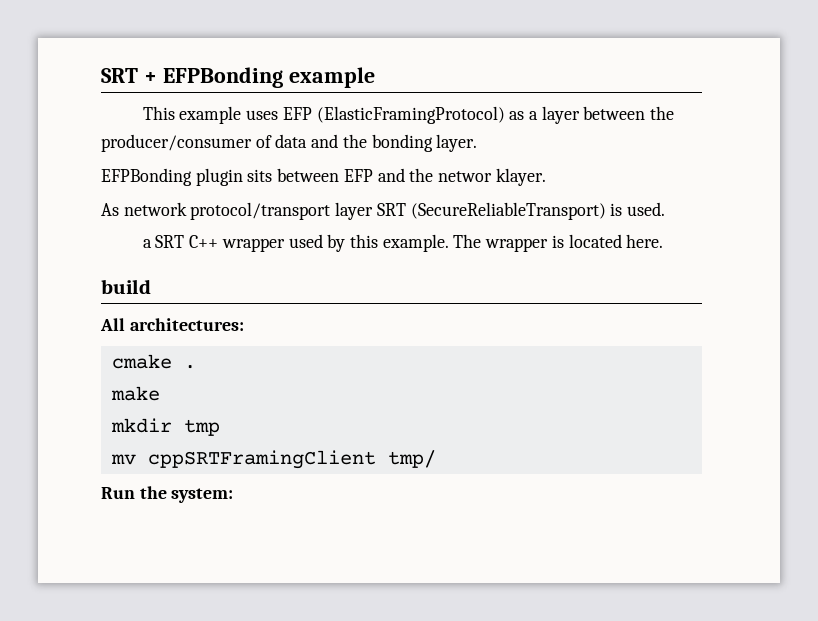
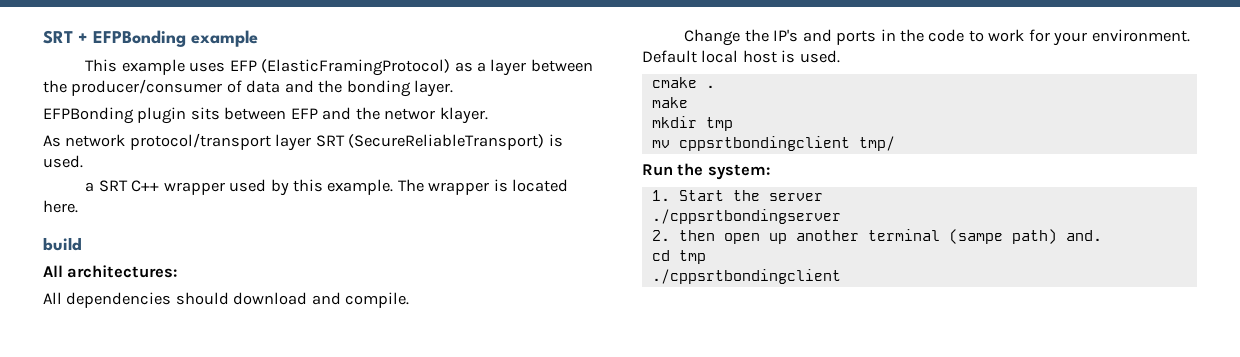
(244, 324) none -> [43,292,410,308] [684,29,1190,46] [642,50,840,63] // All dependencies should download and compile. // Change the IP's and ports in the code to work for your environment. Default local host is used.
[147,450,376,469] cppSRTFramingClient -> [678,136,850,151] cppsrtbondingclient
(234, 495) none -> [651,190,823,201] [651,209,841,224] [651,229,1102,244] [651,250,706,264] [651,269,841,284] // 1. Start the server // ./cppsrtbondingserver // 2. then open up another terminal (sampe path) and. // cd tmp // ./cppsrtbondingclient

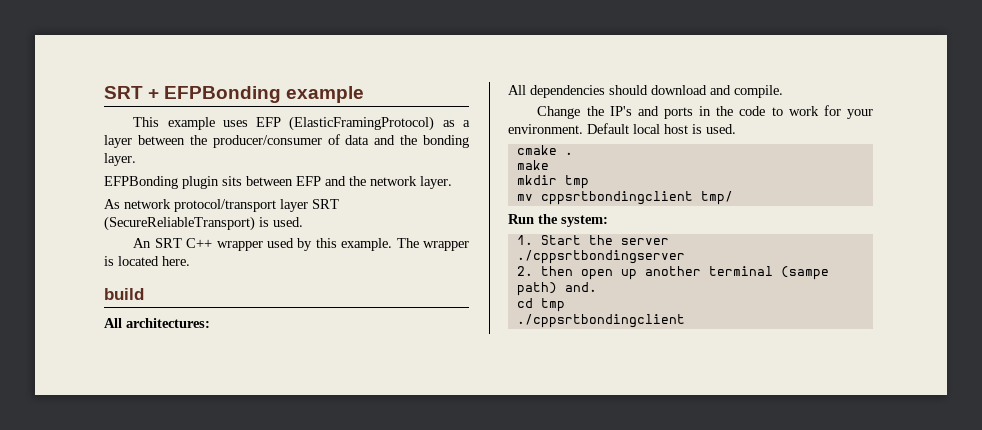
[384,107,488,124] networ klayer. -> [370,176,452,189] network layer.
[85,182,95,192] a -> [133,238,152,248] An

